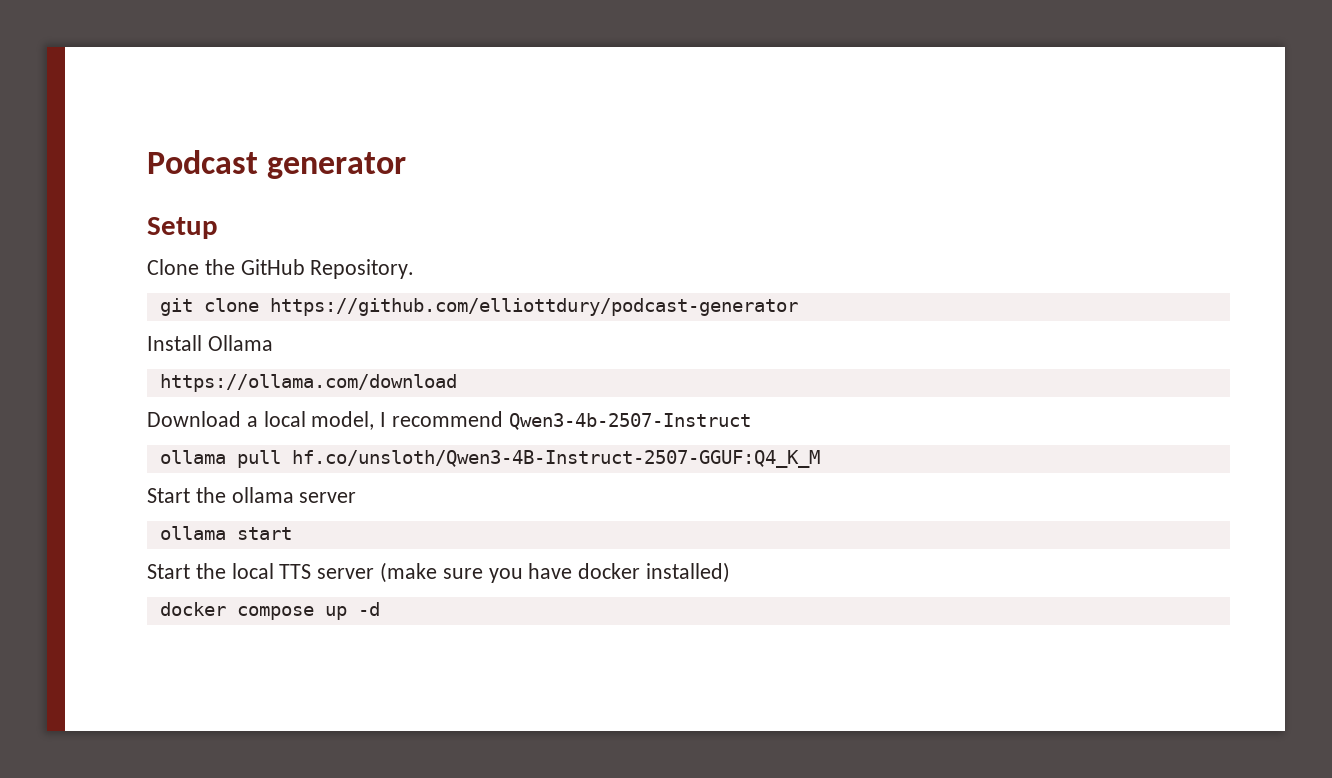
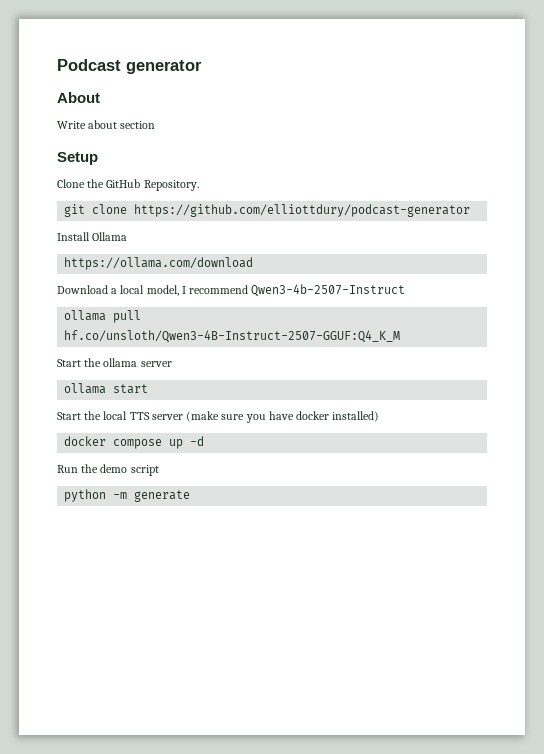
(407, 165) none -> [57,92,100,103] [57,120,156,129] // About // Write about section
(380, 609) none -> [57,464,159,476] [64,489,191,502] // Run the demo script // python -m generate

